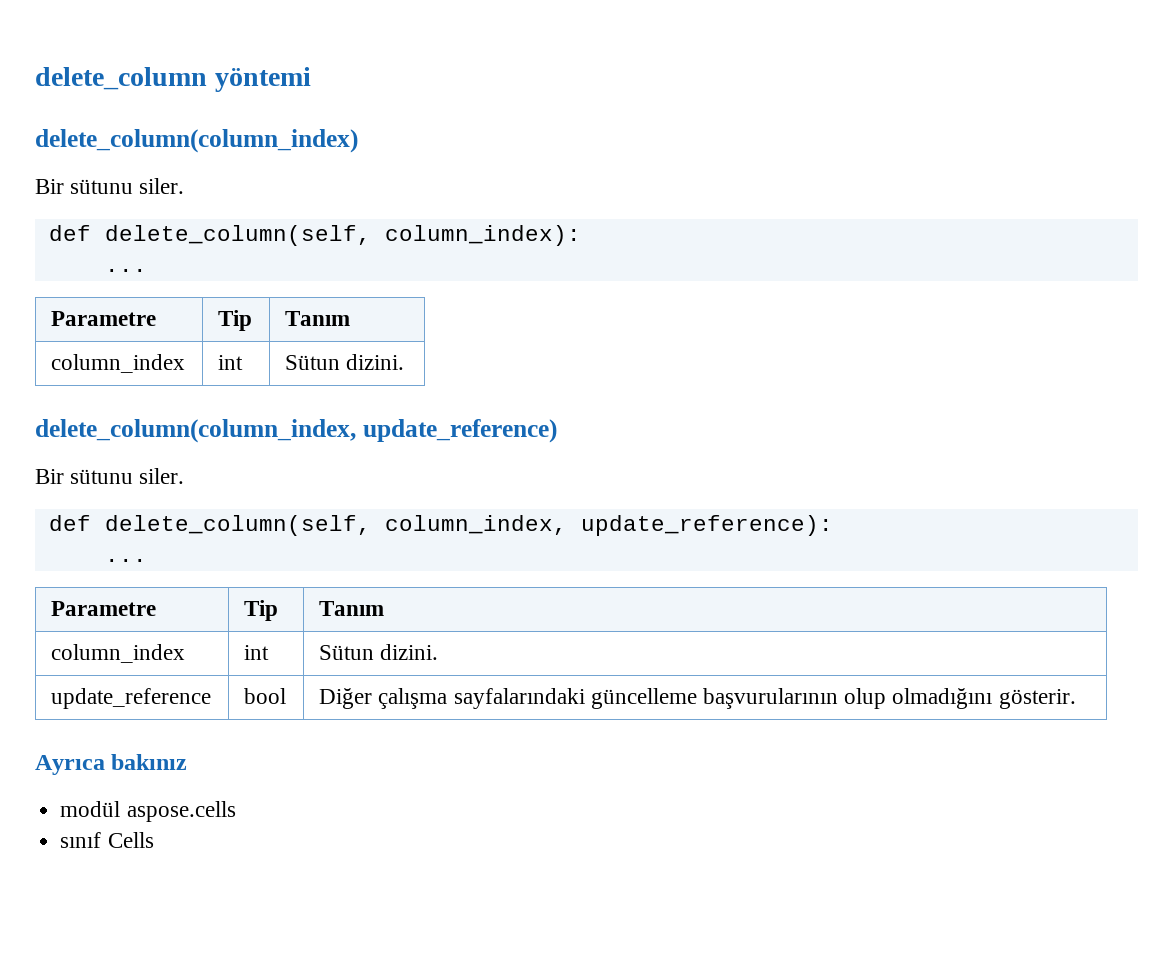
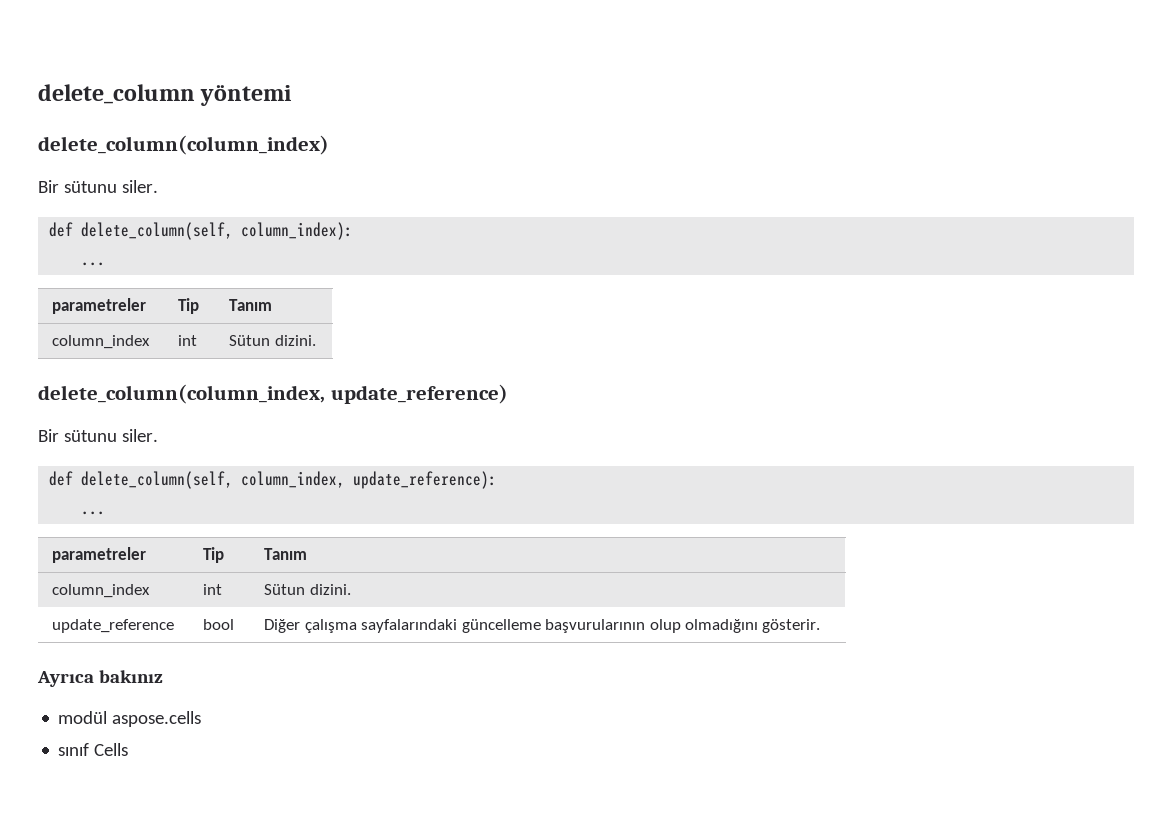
[51,311,157,326] Parametre -> [52,298,147,314] parametreler
[51,601,157,616] Parametre -> [52,547,147,563] parametreler

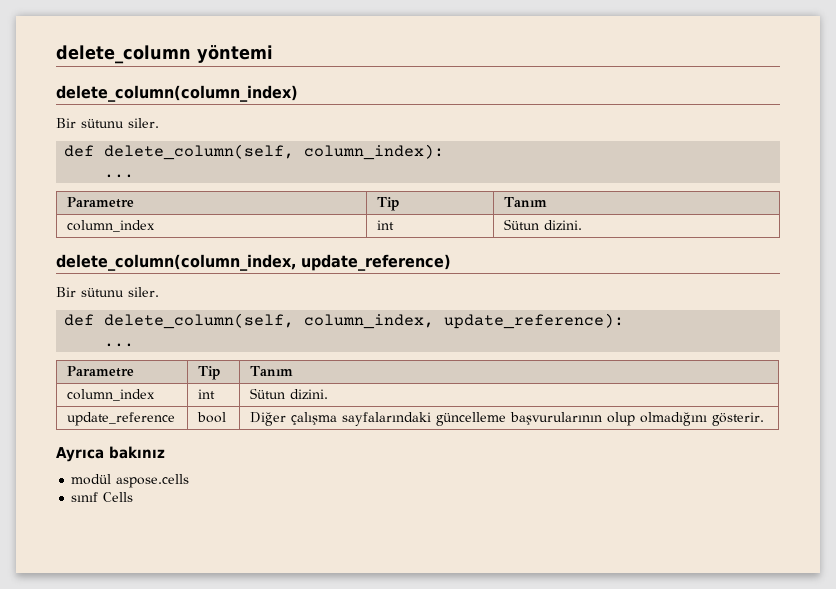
[52,298,147,314] parametreler -> [66,197,134,208] Parametre
[52,547,147,563] parametreler -> [66,366,134,377] Parametre

